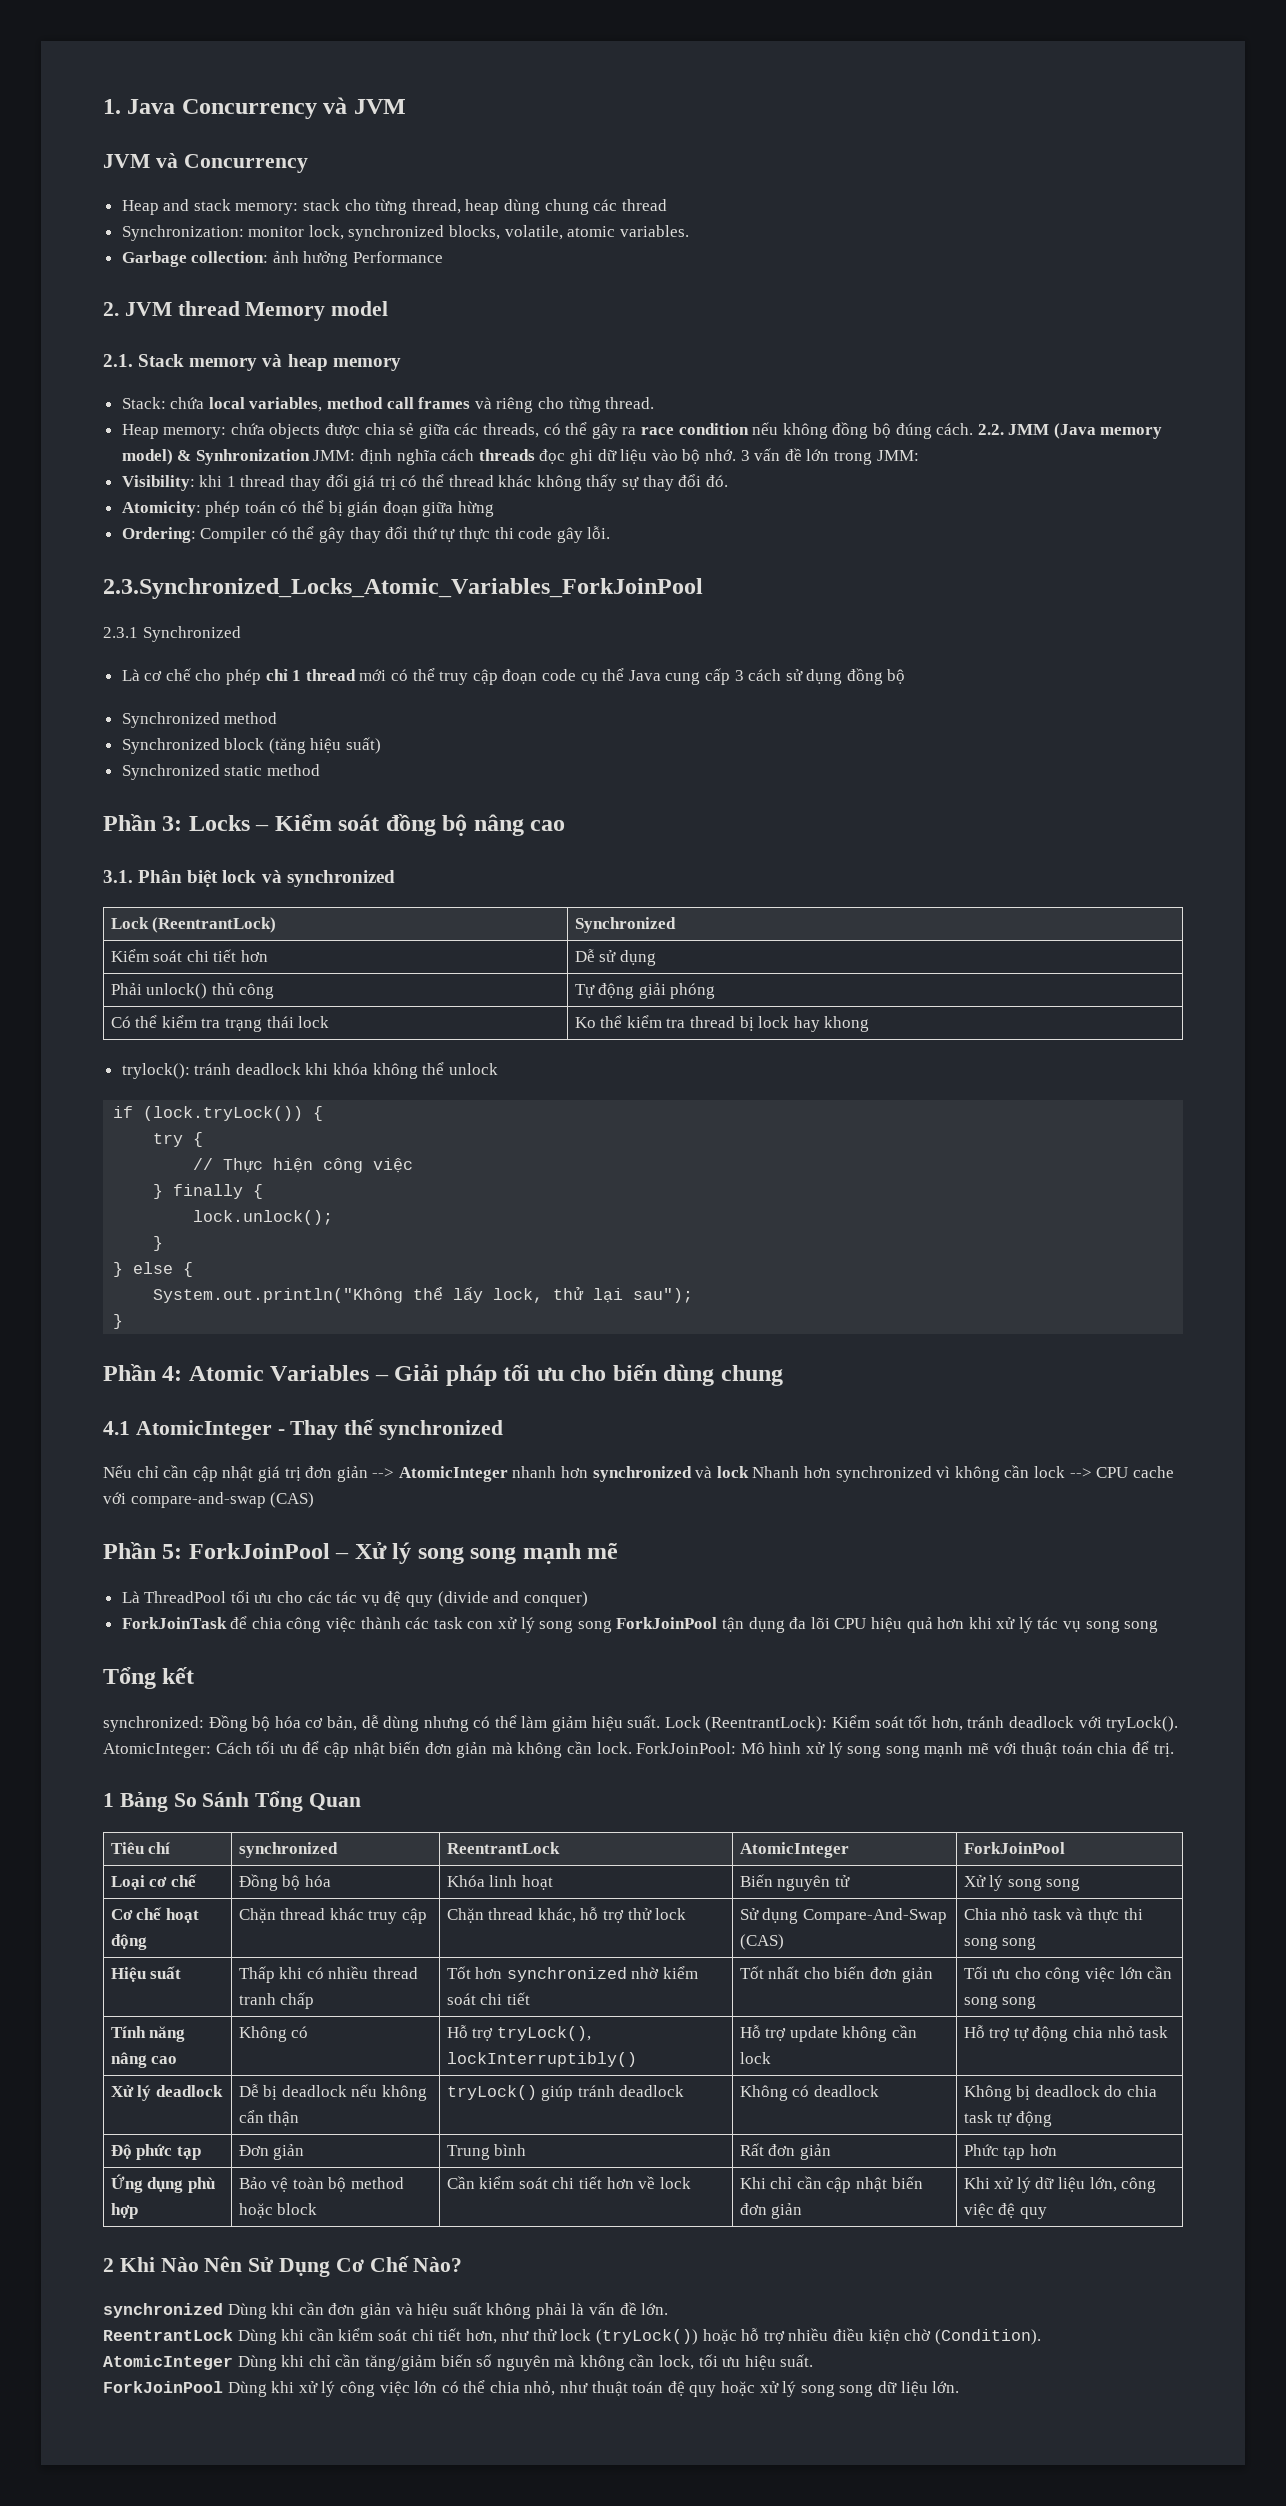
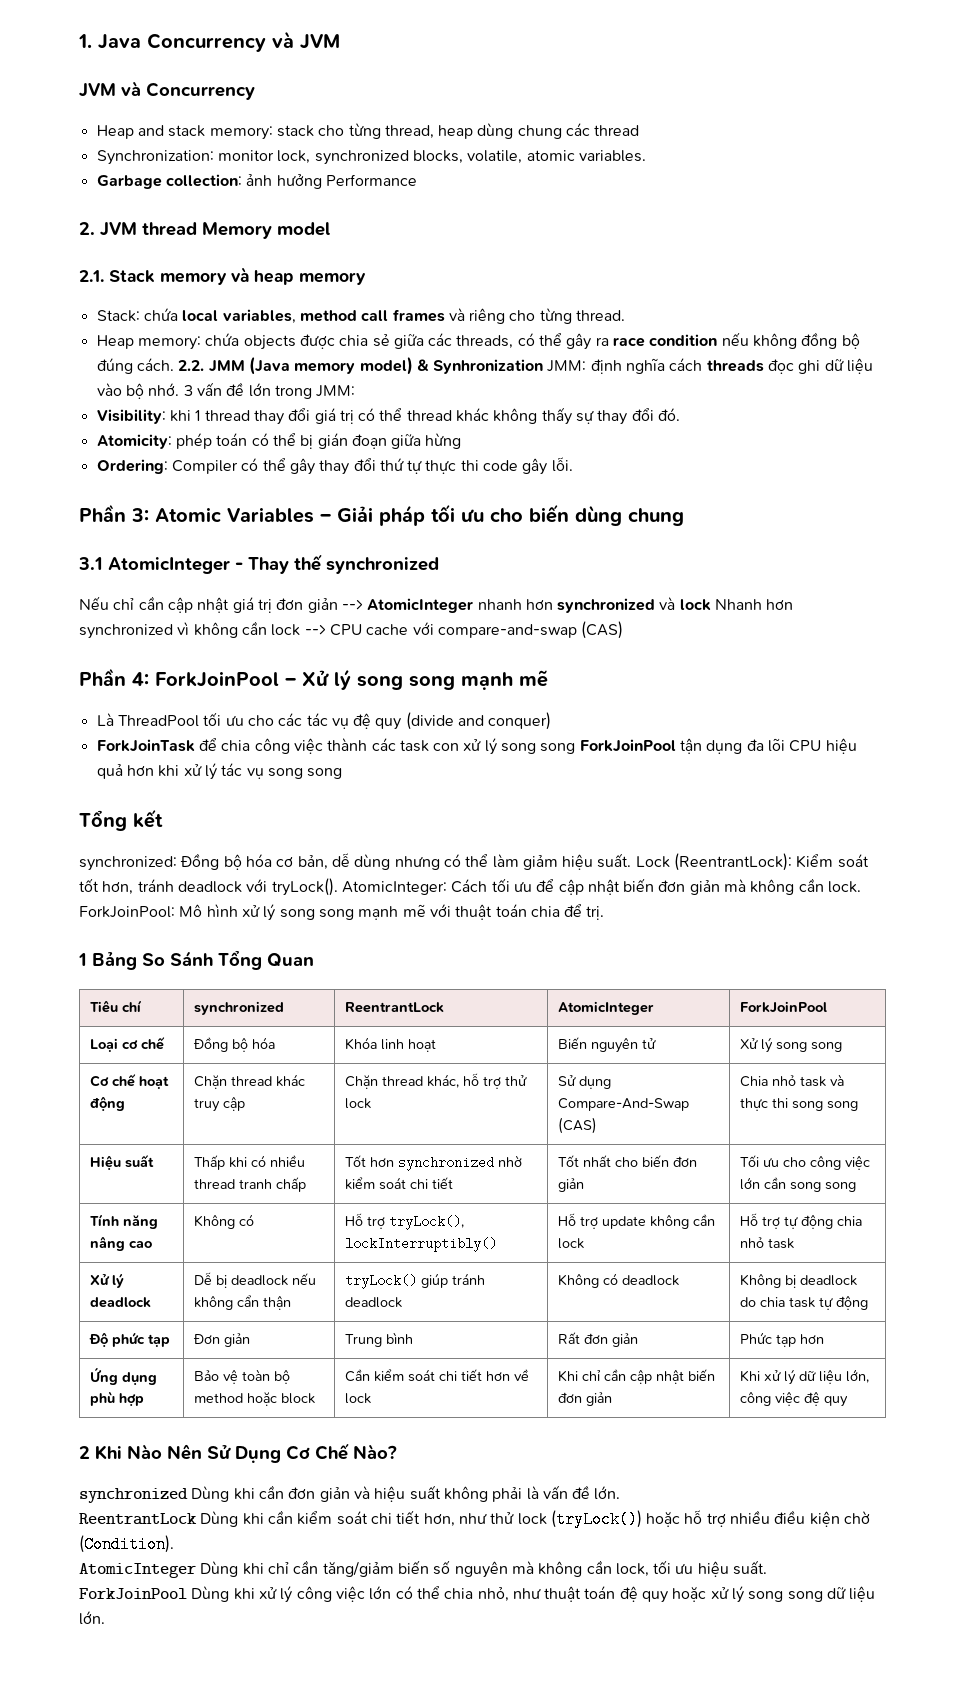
[103,578,703,599] [103,626,241,642] [121,668,906,685] [121,712,278,728] [121,737,382,754] [121,764,320,780] [103,814,566,836] [103,870,395,887] [110,917,277,933] [574,917,676,933] [110,949,268,962] [574,949,656,966] [110,983,275,999] [574,983,716,999] [110,1015,330,1032] [574,1015,870,1032] [121,1062,498,1079] [113,1106,324,1121] [153,1132,204,1147] [193,1158,414,1173] [153,1184,264,1199] [193,1210,334,1225] [153,1236,164,1251] [113,1262,194,1277] [153,1287,694,1303] [113,1314,124,1329] [103,1364,183,1381] 2.3.Synchronized_Locks_Atomic_Variables_ForkJoinPool // 2.3.1 Synchronized // Là cơ chế cho phép chỉ 1 thread mới có thể truy cập đoạn code cụ thể Java cung cấp 3 cách sử dụng đồng bộ // Synchronized method // Synchronized block (tăng hiệu suất) // Synchronized static method // Phần 3: Locks – Kiểm soát đồng bộ nâng cao // 3.1. Phân biệt lock và synchronized // Lock (ReentrantLock) | Synchronized // Kiểm soát chi tiết hơn | Dễ sử dụng // Phải unlock() thủ công | Tự động giải phóng // Có thể kiểm tra trạng thái lock | Ko thể kiểm tra thread bị lock hay khong // trylock(): tránh deadlock khi khóa không thể unlock // if (lock.tryLock()) { // try { // // Thực hiện công việc // } finally { // lock.unlock(); // } // } else { // System.out.println("Không thể lấy lock, thử lại sau"); // } // Phần 4: -> [79,504,149,522] Phần 3:
[103,1421,130,1435] 4.1 -> [78,557,103,570] 3.1
[162,1544,183,1559] 5: -> [132,672,149,686] 4:

